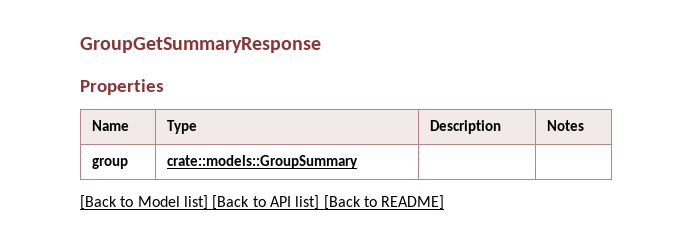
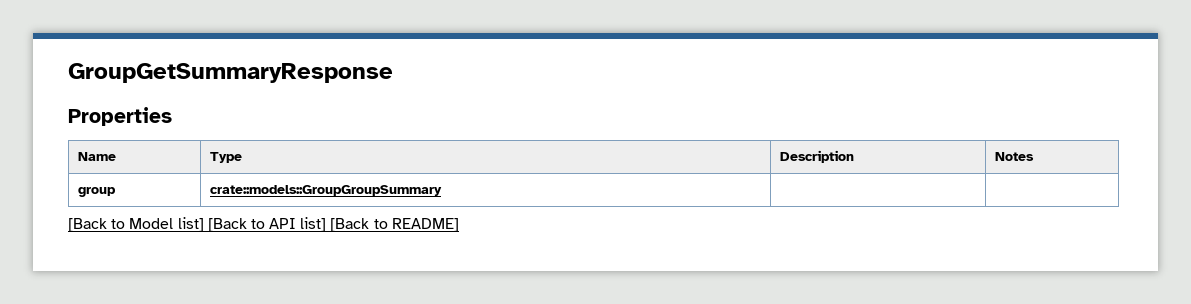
[166,155,358,169] crate::models::GroupSummary -> [209,185,442,196] crate::models::GroupGroupSummary

